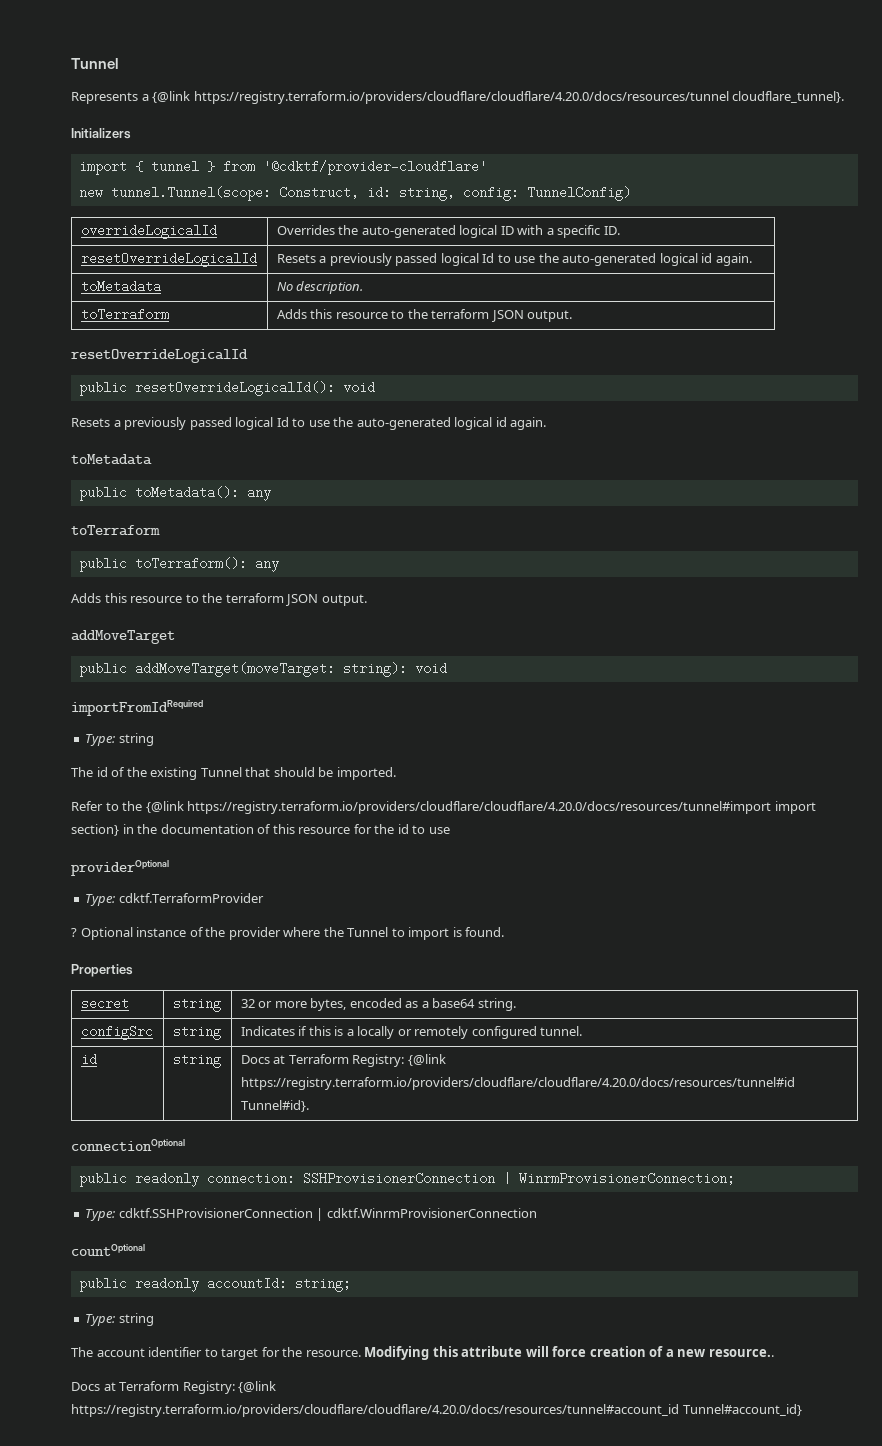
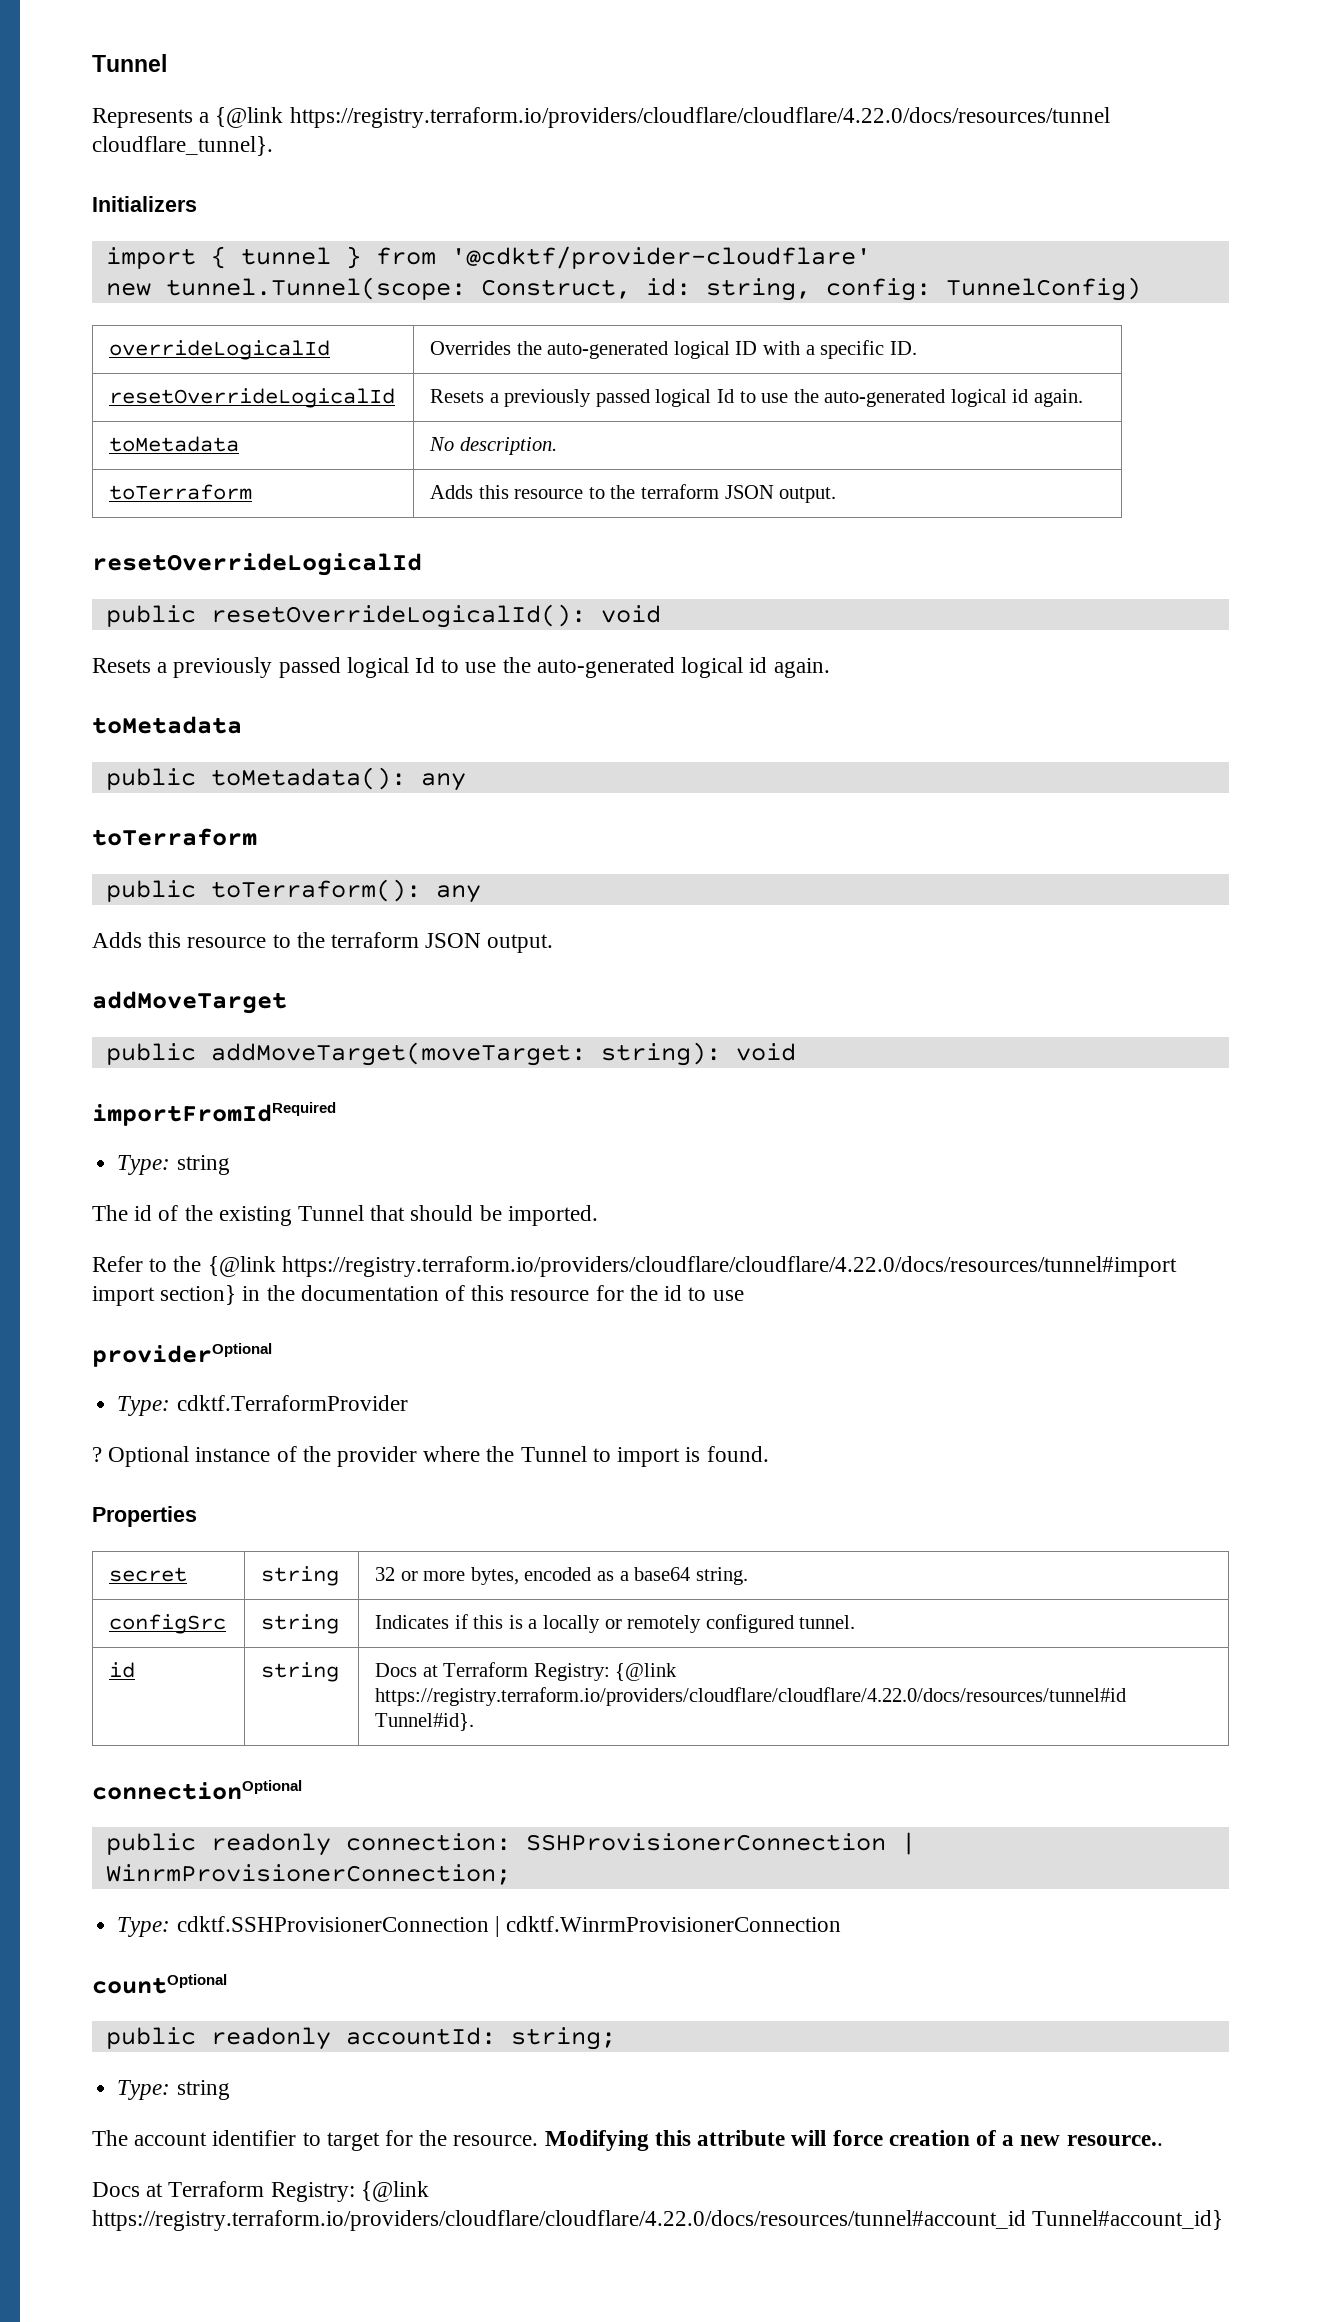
[193,91,729,104] https://registry.terraform.io/providers/cloudflare/cloudflare/4.20.0/docs/resources/tunnel -> [289,107,1110,128] https://registry.terraform.io/providers/cloudflare/cloudflare/4.22.0/docs/resources/tunnel
[187,801,772,814] https://registry.terraform.io/providers/cloudflare/cloudflare/4.20.0/docs/resources/tunnel#import -> [281,1256,1177,1277] https://registry.terraform.io/providers/cloudflare/cloudflare/4.22.0/docs/resources/tunnel#import
[240,1077,795,1090] https://registry.terraform.io/providers/cloudflare/cloudflare/4.20.0/docs/resources/tunnel#id -> [375,1687,1127,1706] https://registry.terraform.io/providers/cloudflare/cloudflare/4.22.0/docs/resources/tunnel#id
[71,1404,679,1417] https://registry.terraform.io/providers/cloudflare/cloudflare/4.20.0/docs/resources/tunnel#account_id -> [92,2210,1026,2231] https://registry.terraform.io/providers/cloudflare/cloudflare/4.22.0/docs/resources/tunnel#account_id

